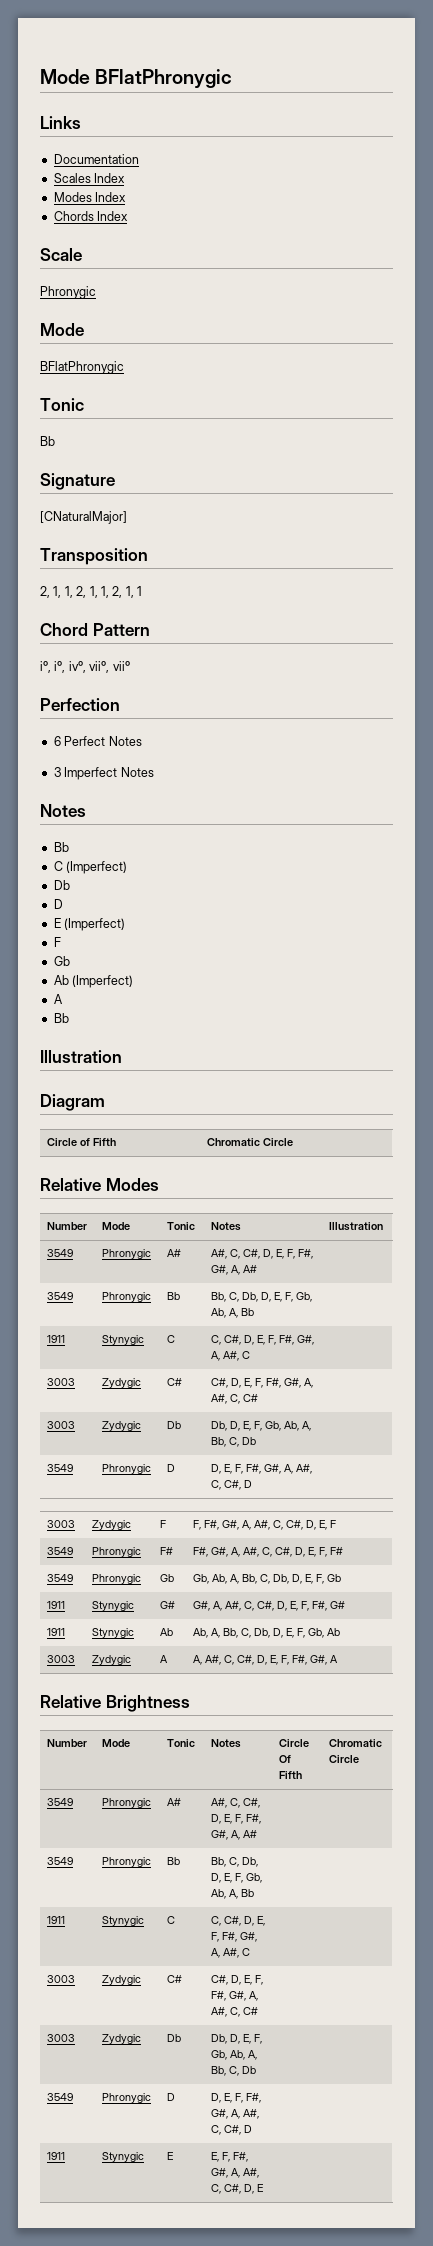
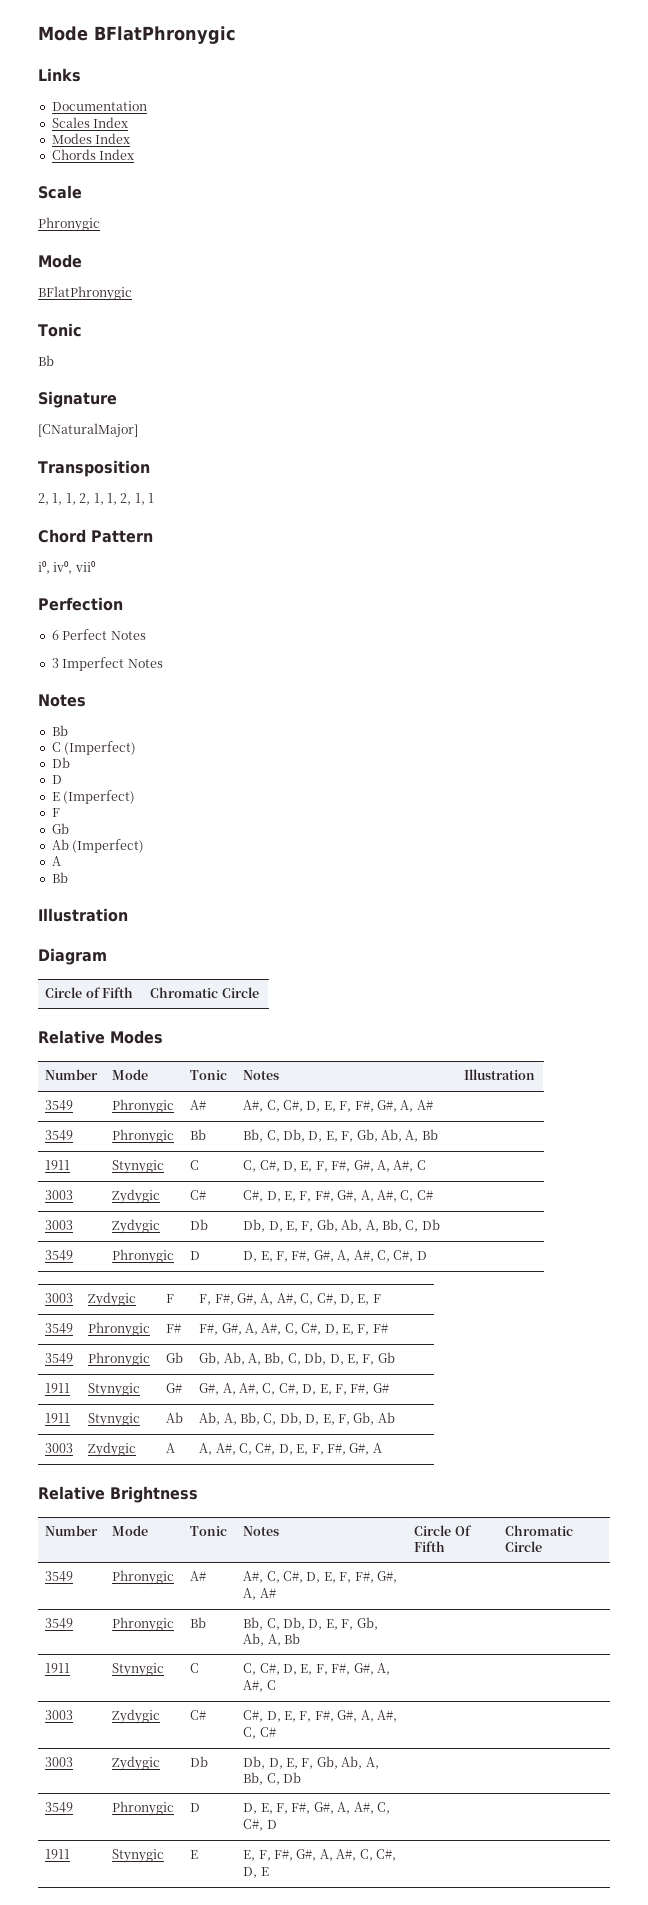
[54,661,110,673] i⁰, iv⁰, vii⁰, -> [53,561,73,574] iv⁰,

